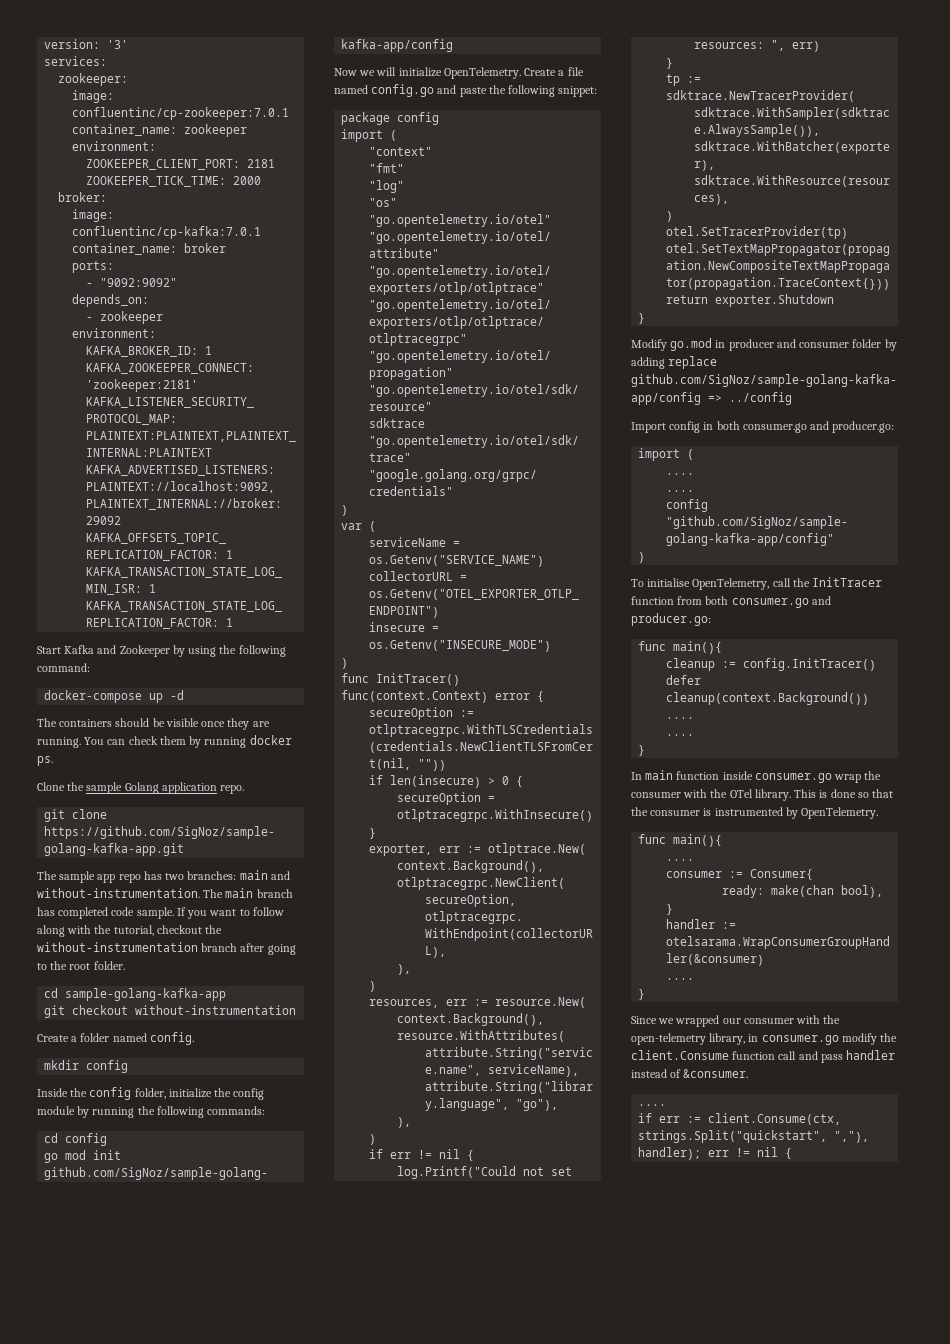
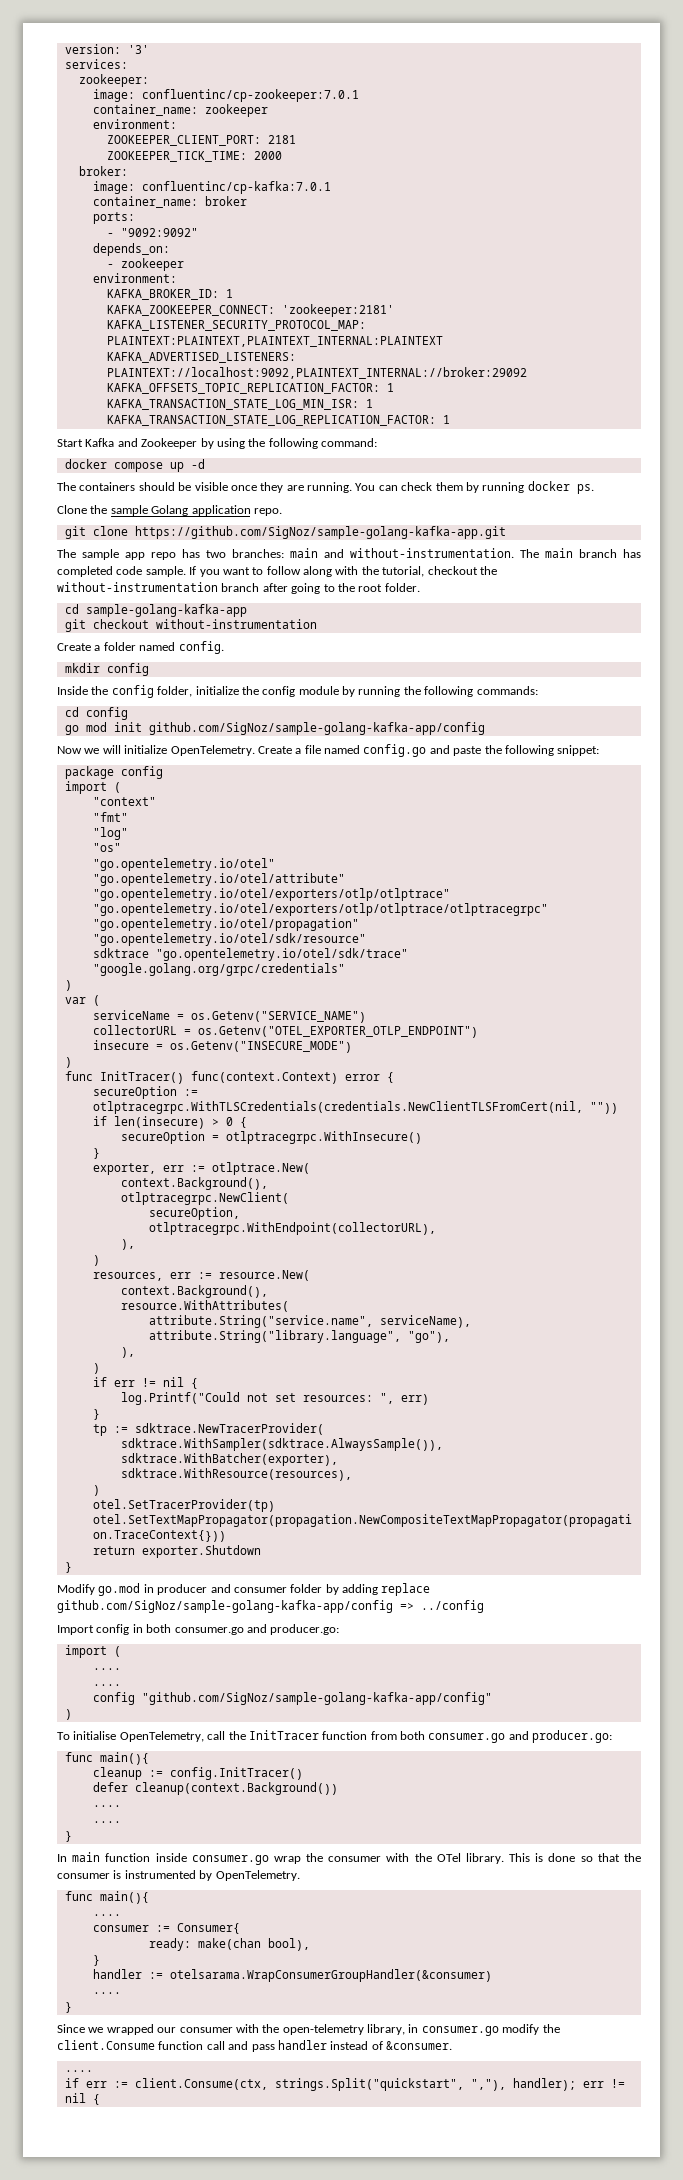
[44,690,143,703] docker-compose -> [64,459,163,472] docker compose

